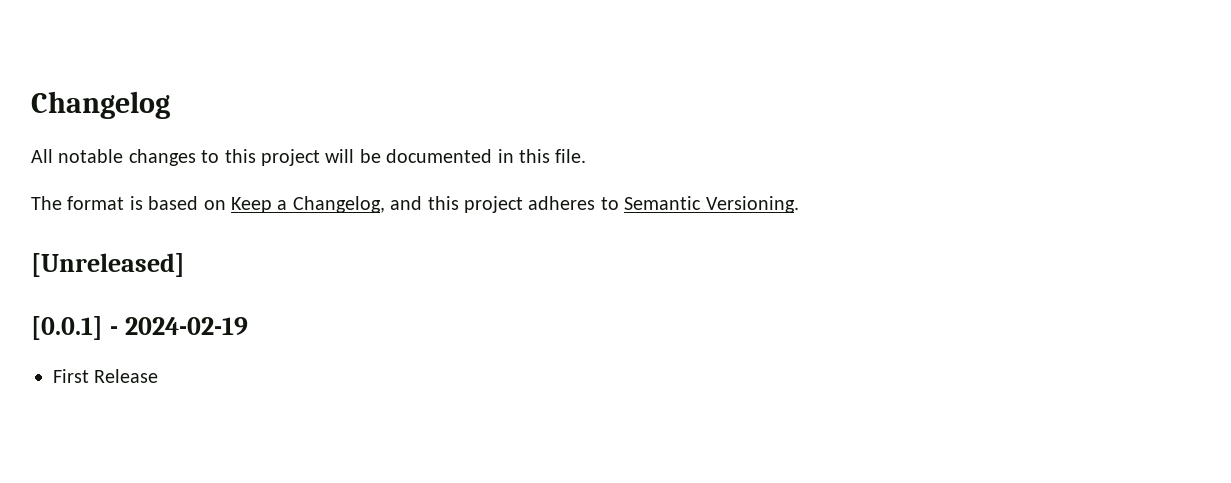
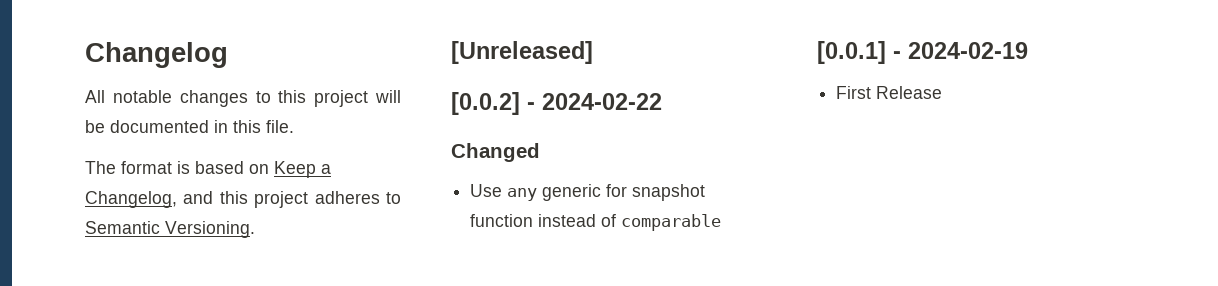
(185, 265) none -> [451,92,662,115] [451,143,540,162] [470,184,706,201] [470,214,722,231] // [0.0.2] - 2024-02-22 // Changed // Use any generic for snapshot function instead of comparable

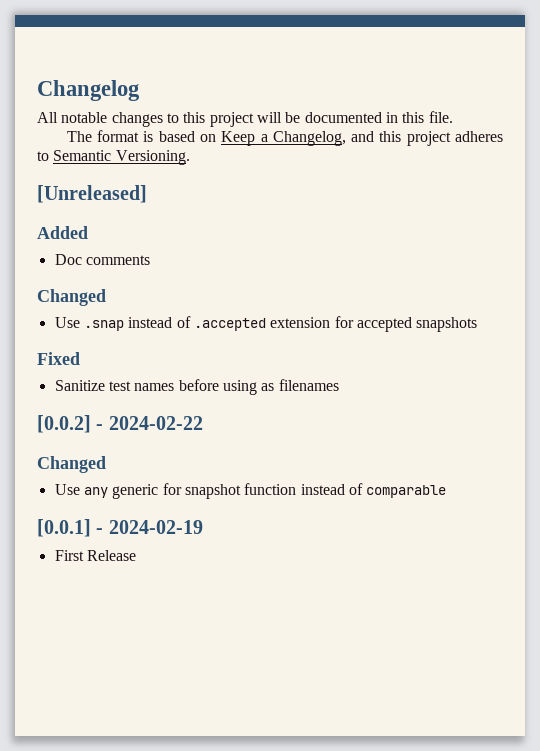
(593, 52) none -> [37,226,88,239] [54,254,150,265] [37,289,106,306] [54,316,478,332] [37,352,80,365] [54,379,339,395] // Added // Doc comments // Changed // Use .snap instead of .accepted extension for accepted snapshots // Fixed // Sanitize test names before using as filenames

